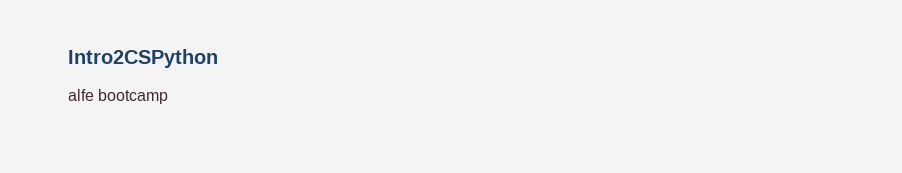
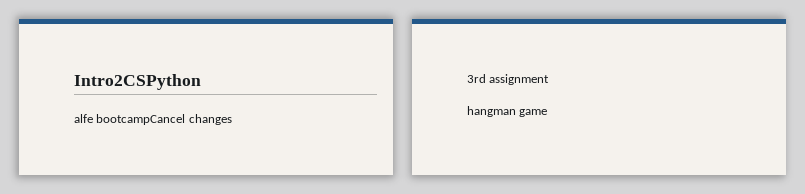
[98,89,169,104] bootcamp -> [96,114,232,125] [467,74,550,85] [467,106,548,117] bootcampCancel changes // 3rd assignment // hangman game

